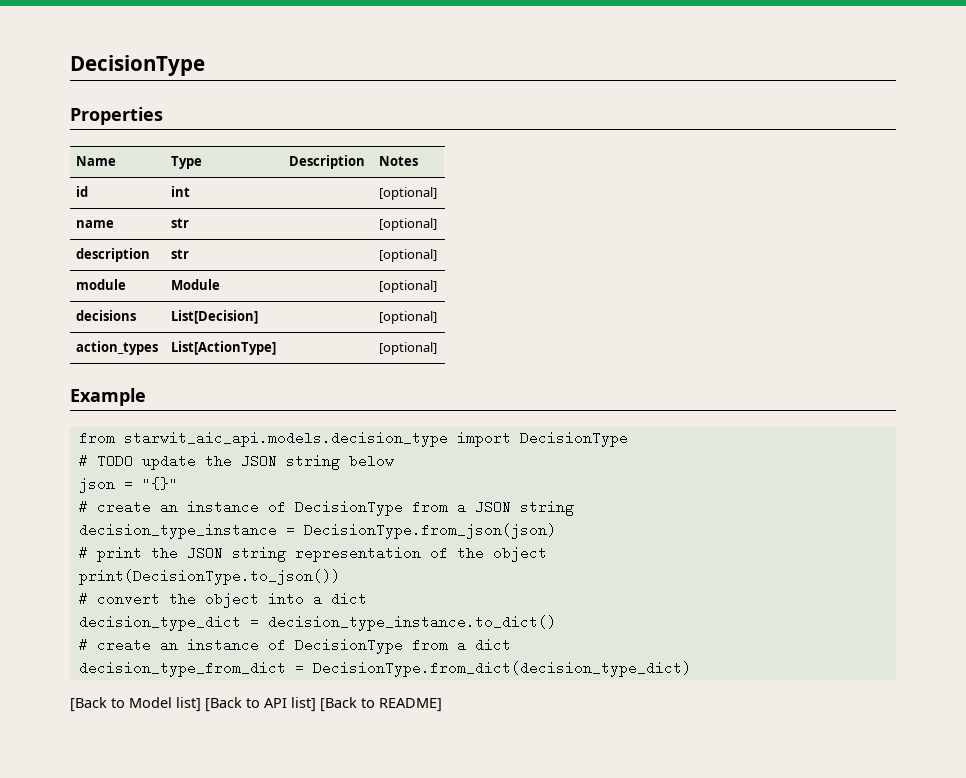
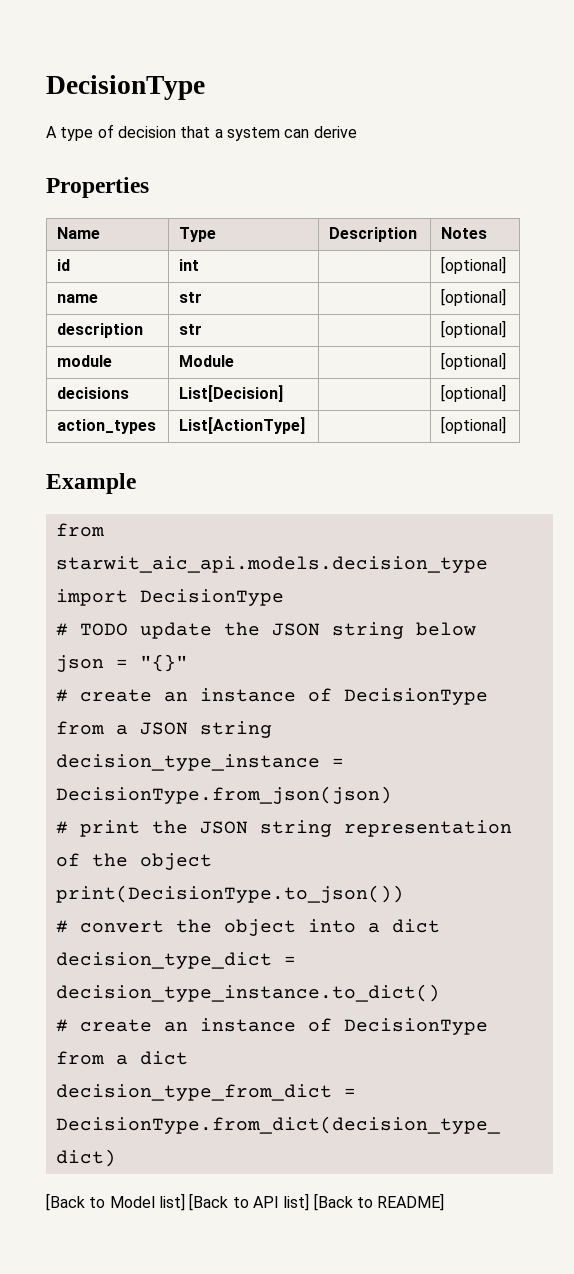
[70,55,205,76] DecisionType -> [46,75,205,100] [46,124,357,141] DecisionType // A type of decision that a system can derive

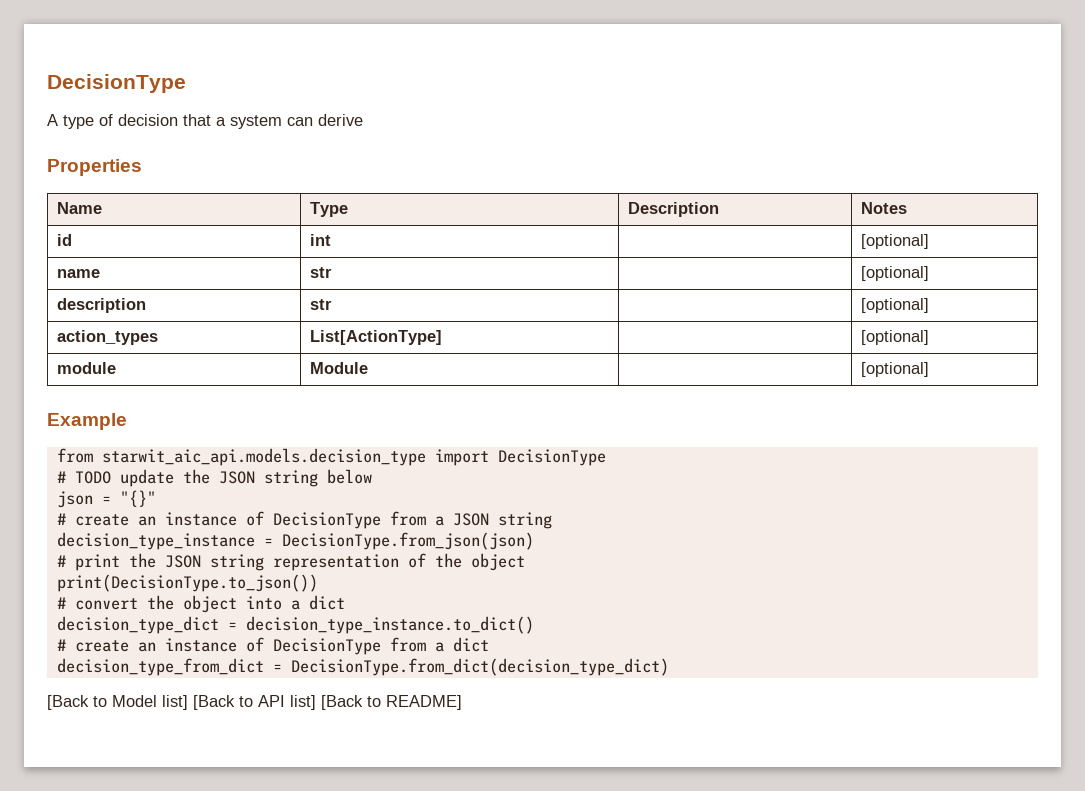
[57,355,113,367] [179,355,235,367] [441,352,507,370] [57,387,130,399] [179,385,284,402] [441,384,507,402] [57,419,157,434] [179,417,306,434] module | Module | | [optional] // decisions | List[Decision] | | [optional] // action_types | List[ActionType] -> [57,330,159,345] [310,330,443,345] [861,330,930,345] [57,362,117,374] [310,362,369,374] action_types | List[ActionType] | | [optional] // module | Module

